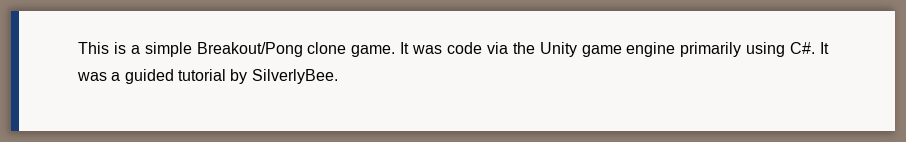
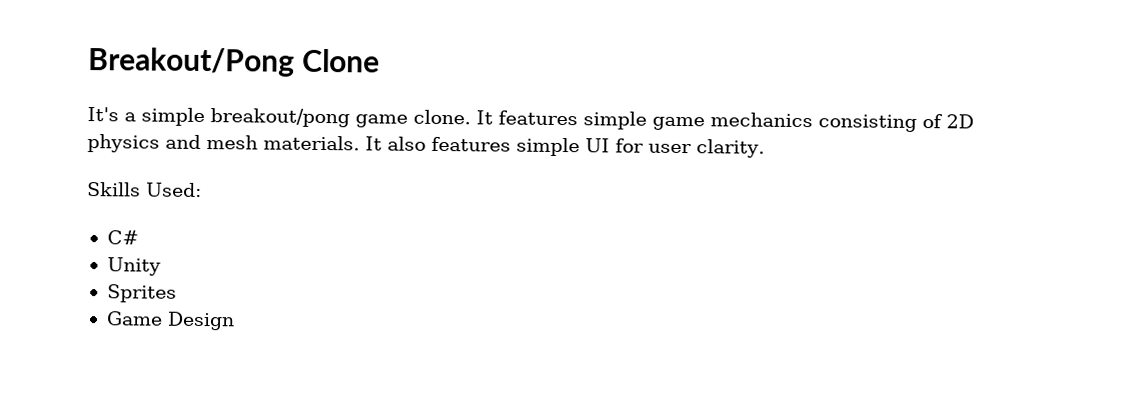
[78,42,830,57] [77,69,338,84] This is a simple Breakout/Pong clone game. It was code via the Unity game engine primarily using C#. It was a guided tutorial by SilverlyBee. -> [88,47,381,77] [87,107,974,132] [87,134,765,158] [87,182,202,197] [106,230,139,245] [106,257,161,276] [106,284,177,303] [105,311,235,331] Breakout/Pong Clone // It's a simple breakout/pong game clone. It features simple game mechanics consisting of 2D physics and mesh materials. It also features simple UI for user clarity. // Skills Used: // C# // Unity // Sprites // Game Design

